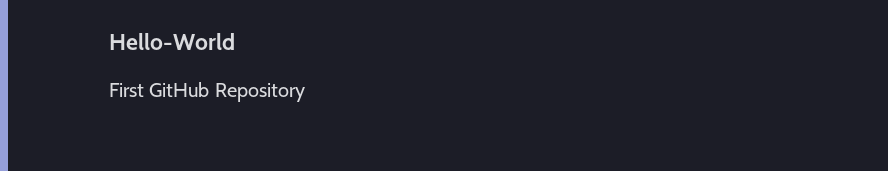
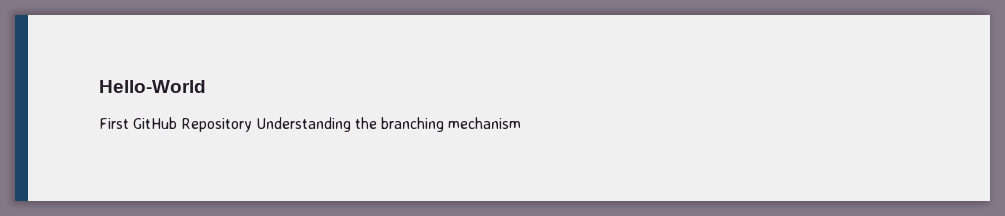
(305, 92) none -> [256,117,522,132] Understanding the branching mechanism

